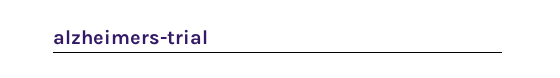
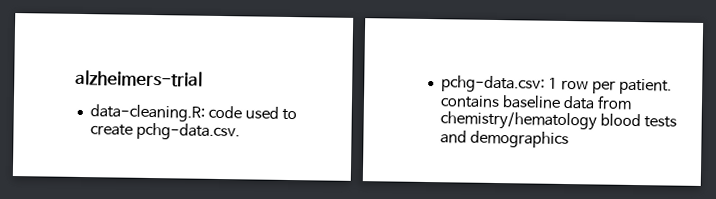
(208, 37) none -> [89,104,297,122] [89,122,240,141] [440,75,672,95] [439,95,632,110] [439,111,677,131] [439,130,569,149] // data-cleaning.R: code used to create pchg-data.csv. // pchg-data.csv: 1 row per patient. contains baseline data from chemistry/hematology blood tests and demographics

